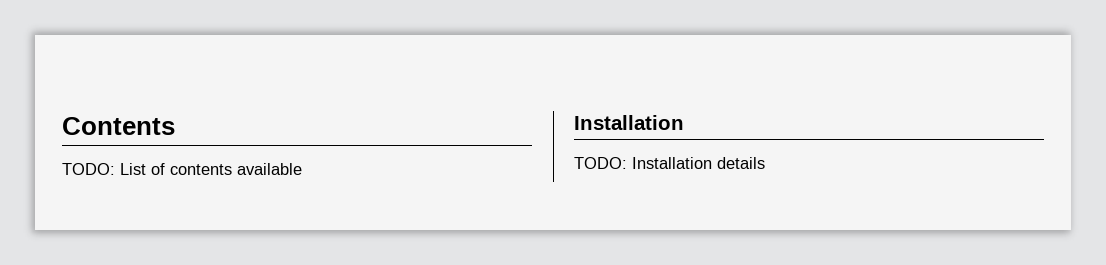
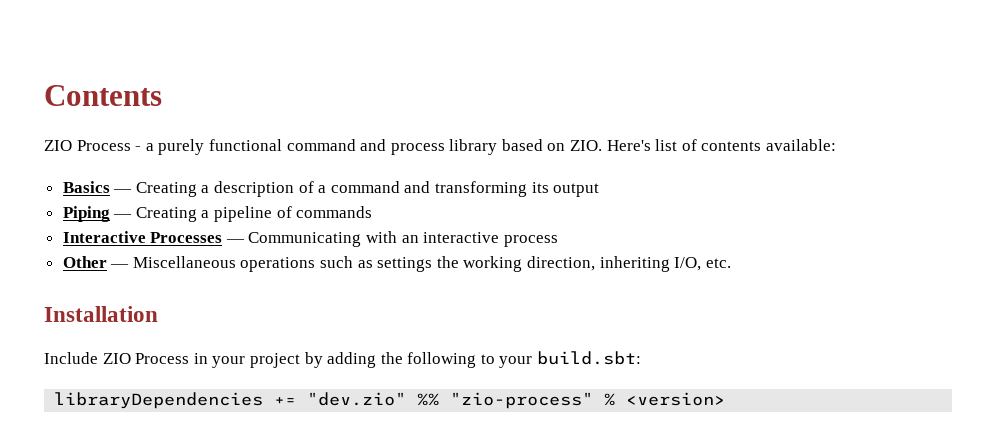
[62,163,302,175] [574,115,684,130] [574,157,765,169] TODO: List of contents available // Installation // TODO: Installation details -> [44,139,837,155] [62,181,600,197] [62,206,373,222] [62,231,558,247] [62,256,731,272] [44,306,158,322] [44,351,642,368] [54,392,726,409] ZIO Process - a purely functional command and process library based on ZIO. Here's list of contents available: // Basics — Creating a description of a command and transforming its output // Piping — Creating a pipeline of commands // Interactive Processes — Communicating with an interactive process // Other — Miscellaneous operations such as settings the working direction, inheriting I/O, etc. // Installation // Include ZIO Process in your project by adding the following to your build.sbt: // libraryDependencies += "dev.zio" %% "zio-process" % <version>

